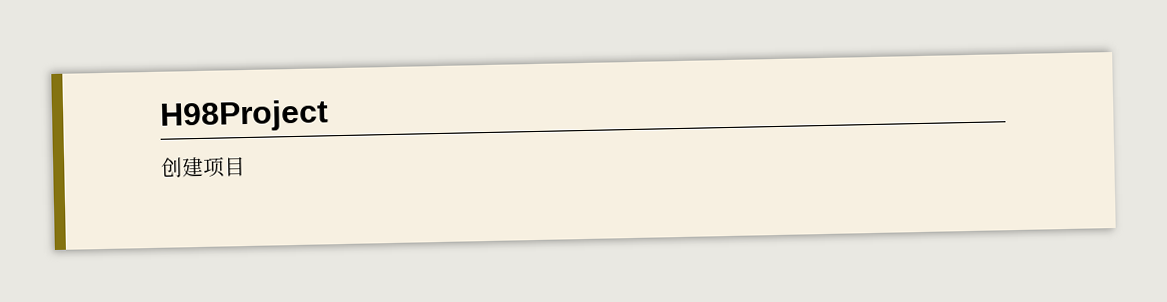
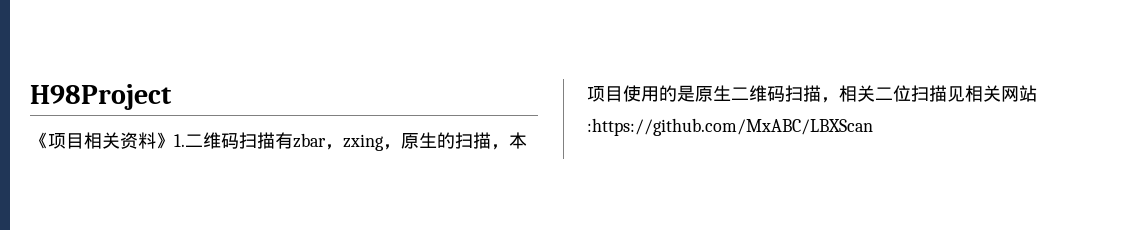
[161,156,246,178] 创建项目 -> [30,132,527,151] [587,85,1037,103] [587,118,873,136] 《项目相关资料》1.二维码扫描有zbar，zxing，原生的扫描，本项目使用的是原生二维码扫描，相关二位扫描见相关网站:https://github.com/MxABC/LBXScan

